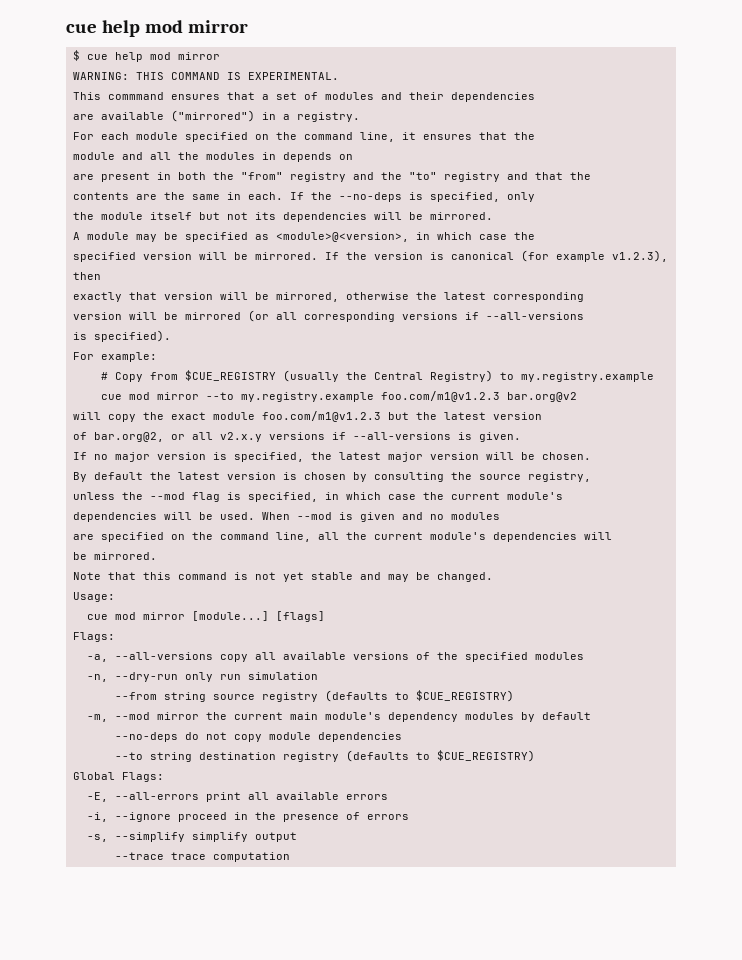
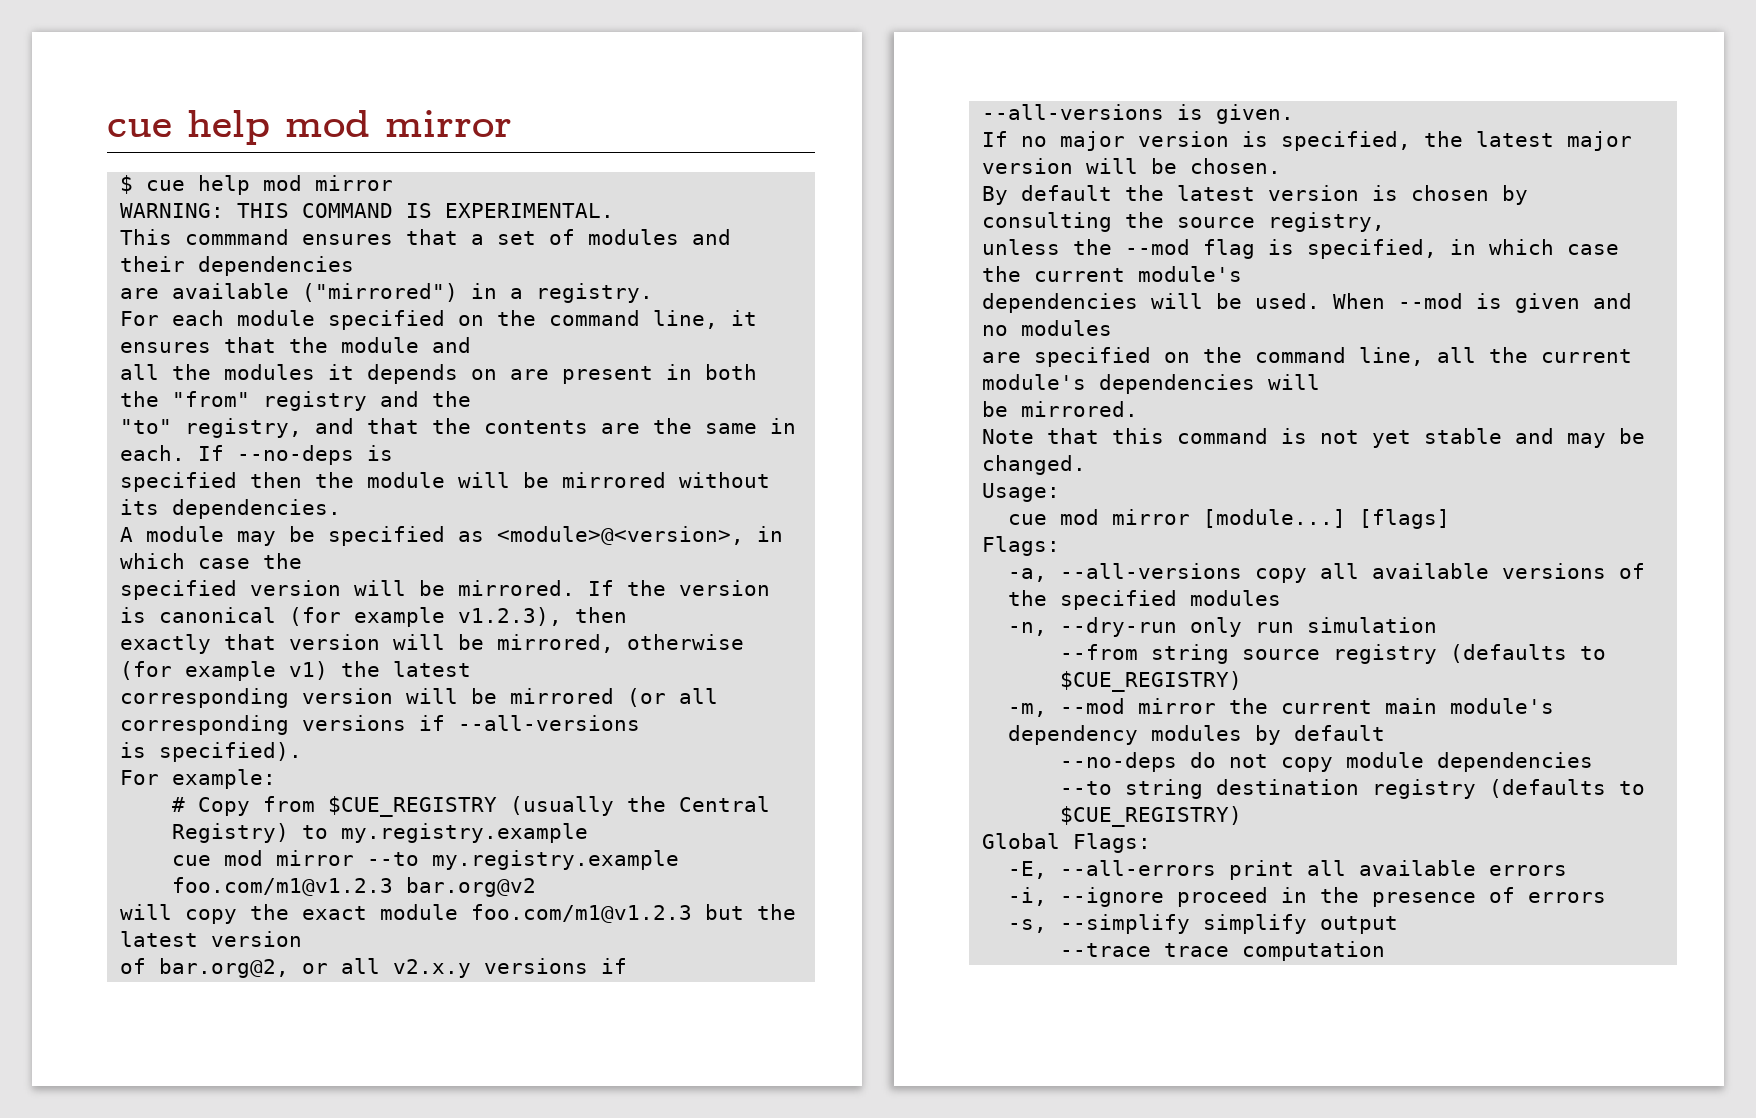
(536, 136) // -> (328, 345) none
(144, 156) none -> (471, 345) //
[262,152,277,160] in -> [327,364,354,380] it
(354, 157) // -> (497, 374) none
[409,172,501,182] "to" registry -> [119,418,302,438] // "to" registry,
(592, 176) // -> (471, 426) none
[311,192,333,200] the -> (224, 453) none
[430,192,536,202] [73,212,494,222] specified, only // the module itself but not its dependencies will be mirrored. -> [119,472,770,492] [119,499,341,519] // specified then the module will be mirrored without its dependencies.
[416,292,585,302] the latest corresponding // -> [119,661,471,681] [119,688,289,708] (for example v1) the latest // corresponding

